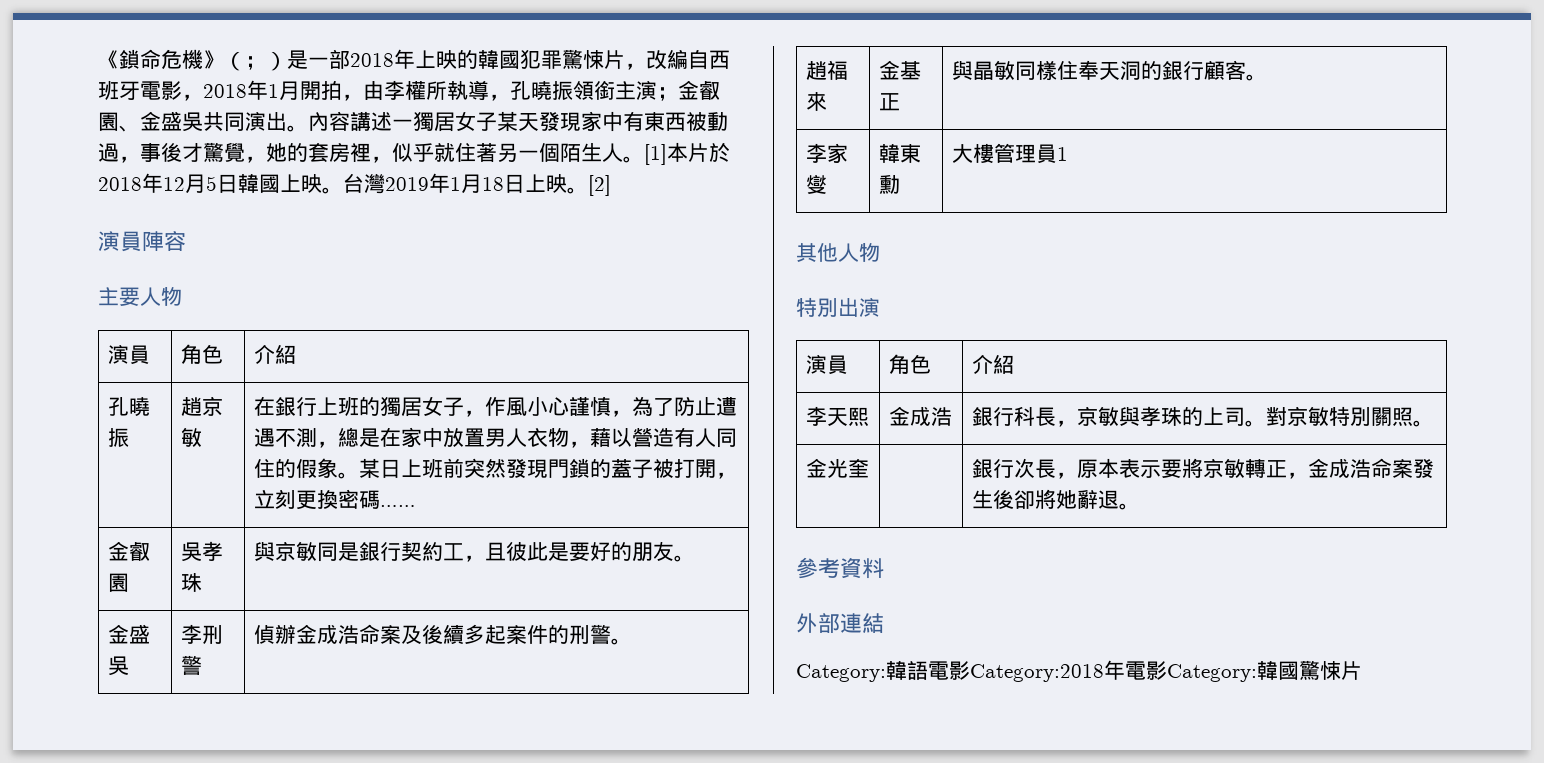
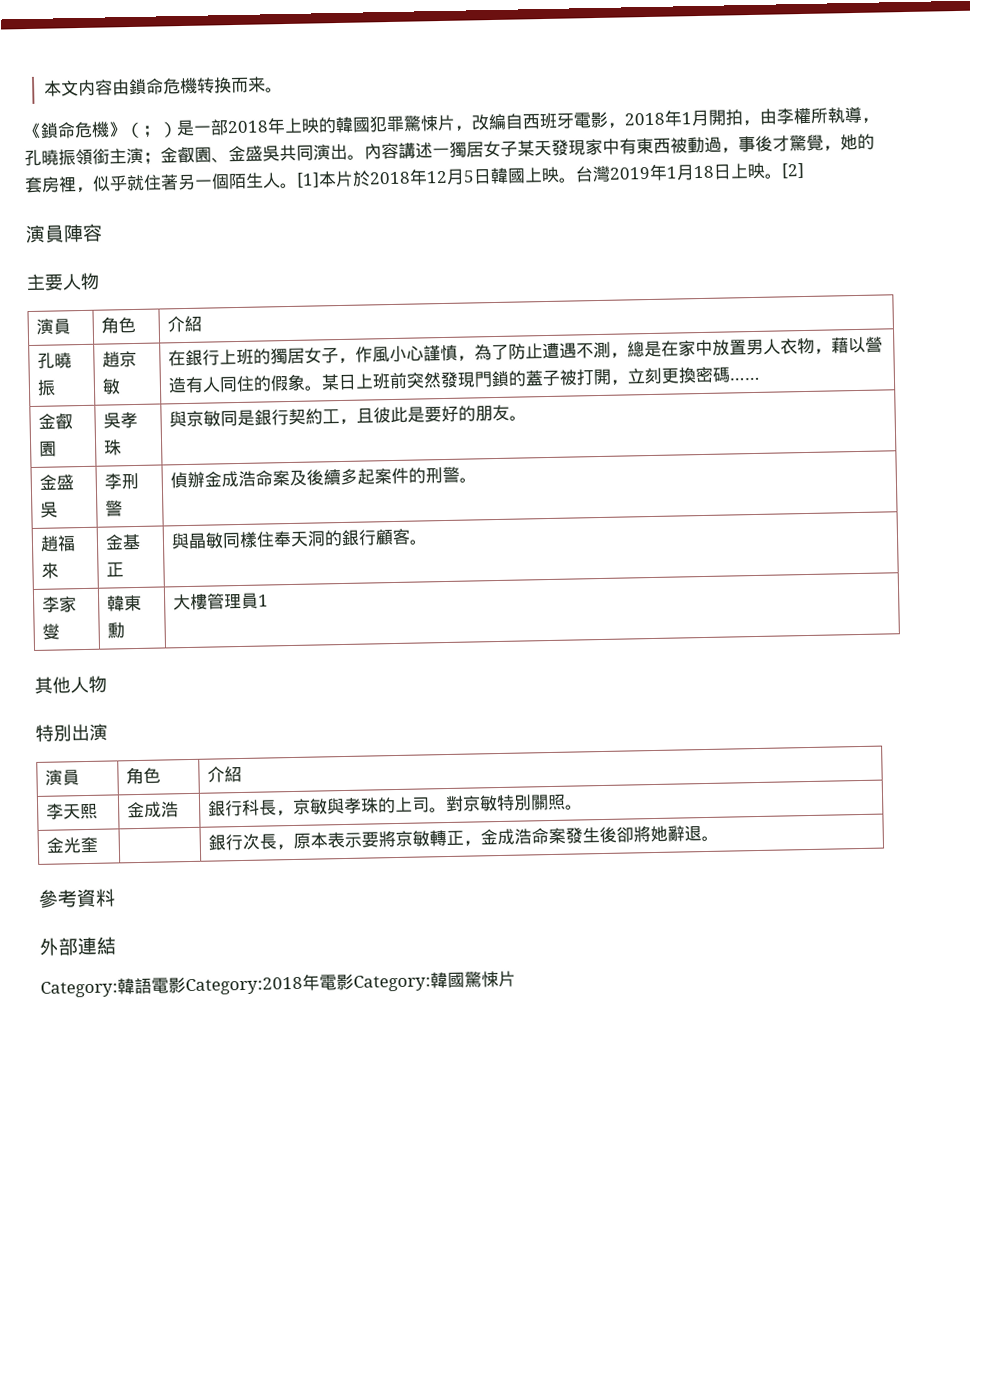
(98, 59) none -> [43,76,283,97] 本文内容由鎖命危機转换而来。 //

